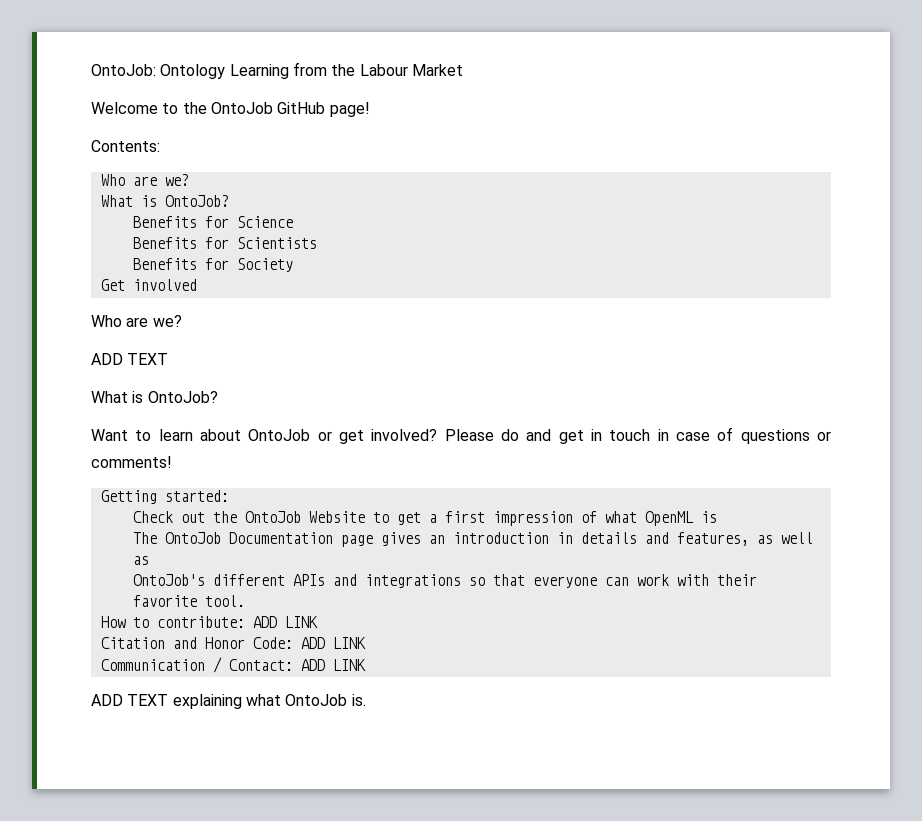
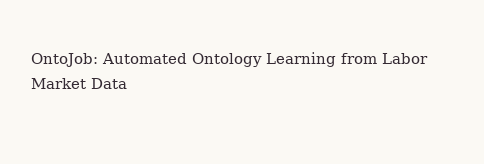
(156, 70) none -> [102,53,187,64] Automated
[331,64,408,76] the Labour -> [382,53,428,64] Labor
[91,102,370,117] [91,140,160,152] [100,174,189,186] [100,195,229,207] [132,216,293,228] [132,237,317,249] [132,258,293,272] [100,279,197,291] [91,315,182,327] [91,353,169,365] [91,391,218,403] [91,427,832,444] [91,456,172,468] [100,490,229,504] [132,511,717,526] [132,532,813,547] [132,556,149,565] [132,574,757,588] [132,595,245,607] [100,616,318,628] [100,637,366,649] [100,657,366,673] [91,694,366,709] // Welcome to the OntoJob GitHub page! // Contents: // Who are we? // What is OntoJob? // Benefits for Science // Benefits for Scientists // Benefits for Society // Get involved // Who are we? // ADD TEXT // What is OntoJob? // Want to learn about OntoJob or get involved? Please do and get in touch in case of questions or comments! // Getting started: // Check out the OntoJob Website to get a first impression of what OpenML is // The OntoJob Documentation page gives an introduction in details and features, as well as // OntoJob's different APIs and integrations so that everyone can work with their favorite tool. // How to contribute: ADD LINK // Citation and Honor Code: ADD LINK // Communication / Contact: ADD LINK // ADD TEXT explaining what OntoJob is. -> [91,78,127,89] Data

